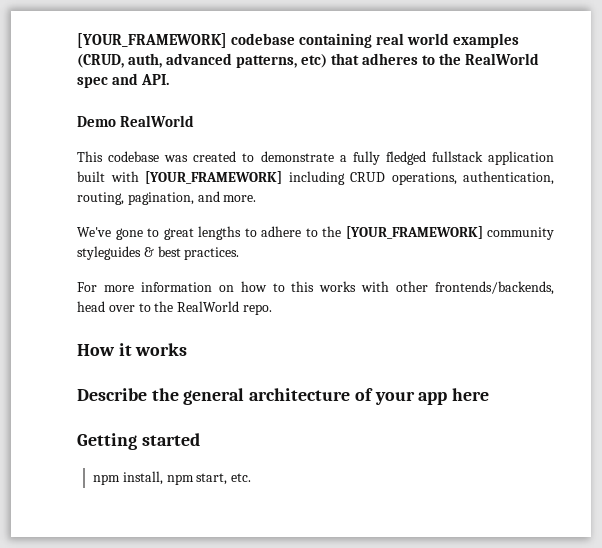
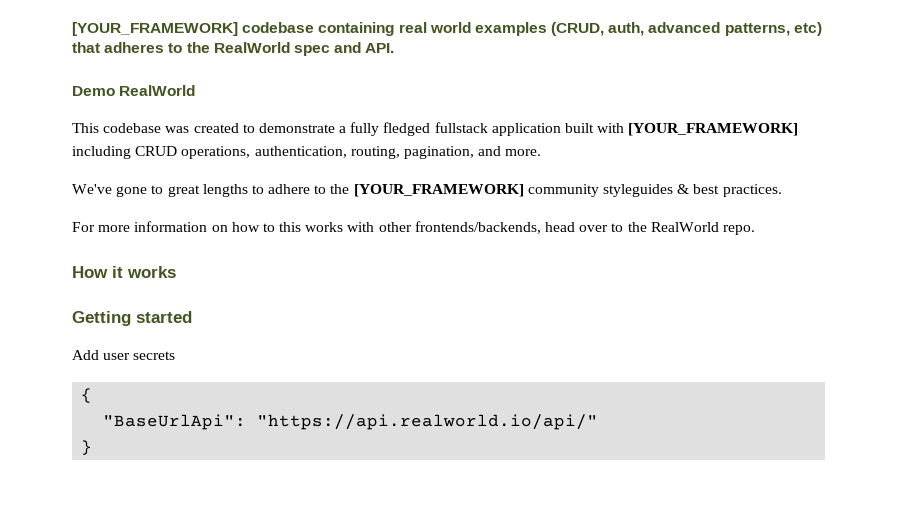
[77,388,490,405] [77,433,200,450] [93,471,252,485] Describe the general architecture of your app here // Getting started // npm install, npm start, etc. -> [72,311,192,326] [72,350,176,360] [81,388,93,403] [103,414,599,430] [81,440,93,455] Getting started // Add user secrets // { // "BaseUrlApi": "https://api.realworld.io/api/" // }

